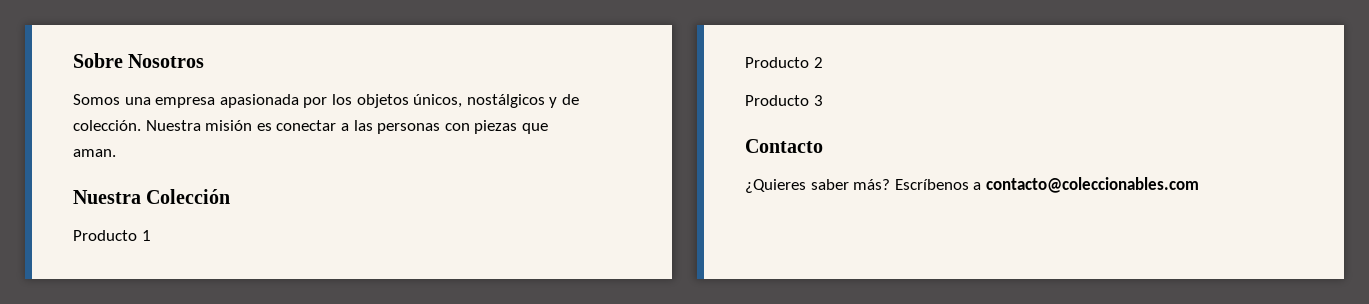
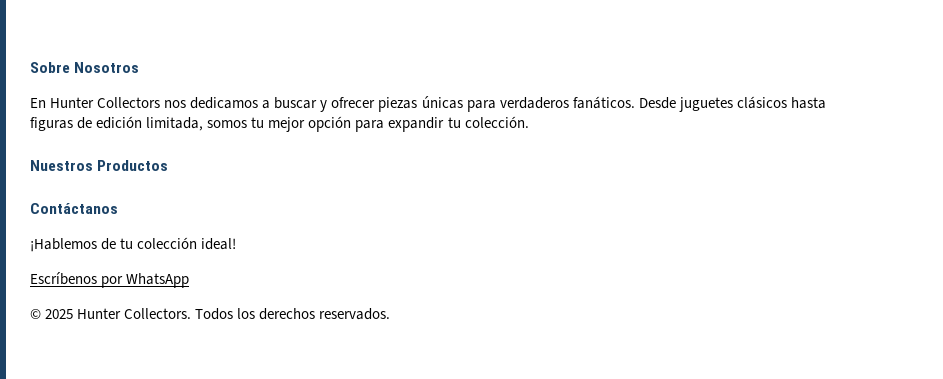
[73,94,579,108] [73,120,548,134] [73,149,116,157] [73,189,231,204] [73,230,151,241] [745,57,823,68] [745,95,823,106] [745,139,823,153] [745,177,1199,193] Somos una empresa apasionada por los objetos únicos, nostálgicos y de colección. Nuestra misión es conectar a las personas con piezas que aman. // Nuestra Colección // Producto 1 // Producto 2 // Producto 3 // Contacto // ¿Quieres saber más? Escríbenos a contacto@coleccionables.com -> [30,96,826,112] [30,116,529,132] [30,160,169,171] [30,203,118,214] [30,237,237,252] [30,272,190,288] [30,308,391,320] En Hunter Collectors nos dedicamos a buscar y ofrecer piezas únicas para verdaderos fanáticos. Desde juguetes clásicos hasta figuras de edición limitada, somos tu mejor opción para expandir tu colección. // Nuestros Productos // Contáctanos // ¡Hablemos de tu colección ideal! // Escríbenos por WhatsApp // © 2025 Hunter Collectors. Todos los derechos reservados.

